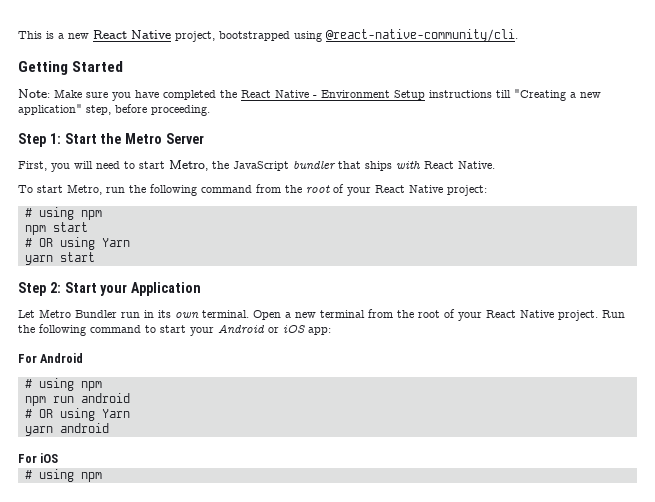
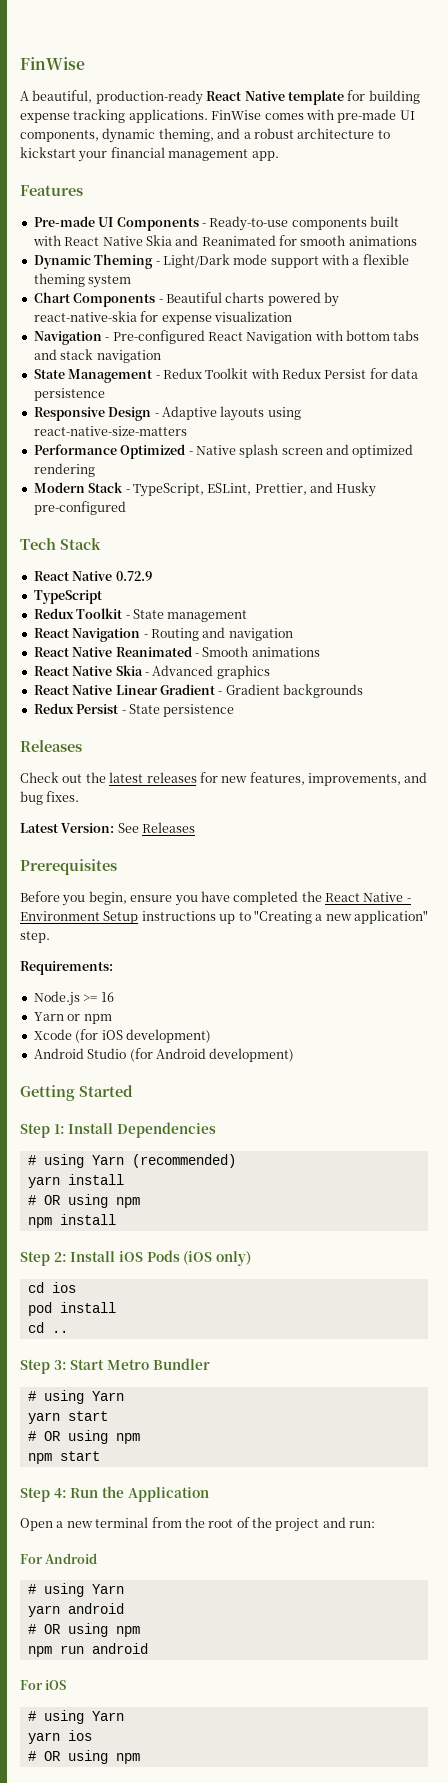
[18,29,518,42] [18,61,124,75] [18,89,108,98] This is a new React Native project, bootstrapped using @react-native-community/cli. // Getting Started // Note: Make sure -> [20,57,85,70] [20,90,420,105] [20,109,415,123] [20,128,390,143] [20,147,279,162] [20,185,83,196] [33,216,399,231] [32,235,417,246] [33,254,409,269] [33,273,132,288] [33,292,339,307] [33,311,292,325] [33,330,420,345] [33,349,161,363] [33,368,419,383] [33,388,105,401] [33,406,301,421] [33,426,187,436] [33,444,414,459] [33,463,95,477] [33,482,377,497] [33,501,126,515] [20,538,101,550] [33,571,152,581] [33,590,102,604] [33,608,248,622] [33,627,293,642] [33,646,320,657] [33,665,270,679] [33,684,363,698] [33,703,235,717] [20,740,82,752] [20,772,428,786] [20,791,80,805] [20,822,196,833] [20,859,117,875] [20,891,173,906] FinWise // A beautiful, production-ready React Native template for building expense tracking applications. FinWise comes with pre-made UI components, dynamic theming, and a robust architecture to kickstart your financial management app. // Features // Pre-made UI Components - Ready-to-use components built with React Native Skia and Reanimated for smooth animations // Dynamic Theming - Light/Dark mode support with a flexible theming system // Chart Components - Beautiful charts powered by react-native-skia for expense visualization // Navigation - Pre-configured React Navigation with bottom tabs and stack navigation // State Management - Redux Toolkit with Redux Persist for data persistence // Responsive Design - Adaptive layouts using react-native-size-matters // Performance Optimized - Native splash screen and optimized rendering // Modern Stack - TypeScript, ESLint, Prettier, and Husky pre-configured // Tech Stack // React Native 0.72.9 // TypeScript // Redux Toolkit - State management // React Navigation - Routing and navigation // React Native Reanimated - Smooth animations // React Native Skia - Advanced graphics // React Native Linear Gradient - Gradient backgrounds // Redux Persist - State persistence // Releases // Check out the latest releases for new features, improvements, and bug fixes. // Latest Version: See Releases // Prerequisites // Before you begin, ensure
[496,90,511,98] till -> [219,912,251,924] up to
[86,104,210,116] [18,133,204,147] [18,160,495,172] [18,184,487,196] [24,207,102,220] [24,222,88,235] [24,237,130,250] [24,252,95,265] [18,282,202,296] [18,309,249,318] step, before proceeding. // Step 1: Start the Metro Server // First, you will need to start Metro, the JavaScript bundler that ships with React Native. // To start Metro, run the following command from the root of your React Native project: // # using npm // npm start // # OR using Yarn // yarn start // Step 2: Start your Application // Let Metro Bundler run in its own terminal. -> [20,931,50,943] [20,961,113,975] [33,991,114,1006] [33,1012,112,1024] [33,1029,211,1043] [33,1048,295,1062] [20,1085,133,1101] [20,1122,216,1138] [27,1154,236,1168] [27,1174,124,1188] [27,1194,140,1208] [27,1214,116,1228] [20,1250,251,1266] [27,1282,76,1293] [27,1302,116,1316] [27,1322,68,1333] [20,1358,210,1374] [27,1390,124,1404] [27,1411,108,1424] [27,1430,140,1444] [27,1451,100,1464] [20,1486,209,1502] step. // Requirements: // Node.js >= 16 // Yarn or npm // Xcode (for iOS development) // Android Studio (for Android development) // Getting Started // Step 1: Install Dependencies // # using Yarn (recommended) // yarn install // # OR using npm // npm install // Step 2: Install iOS Pods (iOS only) // cd ios // pod install // cd .. // Step 3: Start Metro Bundler // # using Yarn // yarn start // # OR using npm // npm start // Step 4: Run the Application //
[458,310,625,321] [18,324,331,336] [18,353,84,363] [24,378,102,391] [24,393,130,406] [24,408,130,421] [24,423,109,436] [18,453,59,463] [24,470,32,479] your React Native project. Run the following command to start your Android or iOS app: // For Android // # using npm // npm run android // # OR using Yarn // yarn android // For iOS // # -> [252,1517,376,1532] [20,1553,98,1564] [27,1583,124,1597] [27,1603,124,1617] [27,1623,140,1637] [27,1643,148,1657] [20,1680,67,1690] [27,1710,124,1724] [27,1730,92,1744] [27,1751,61,1761] the project and run: // For Android // # using Yarn // yarn android // # OR using npm // npm run android // For iOS // # using Yarn // yarn ios // # OR

